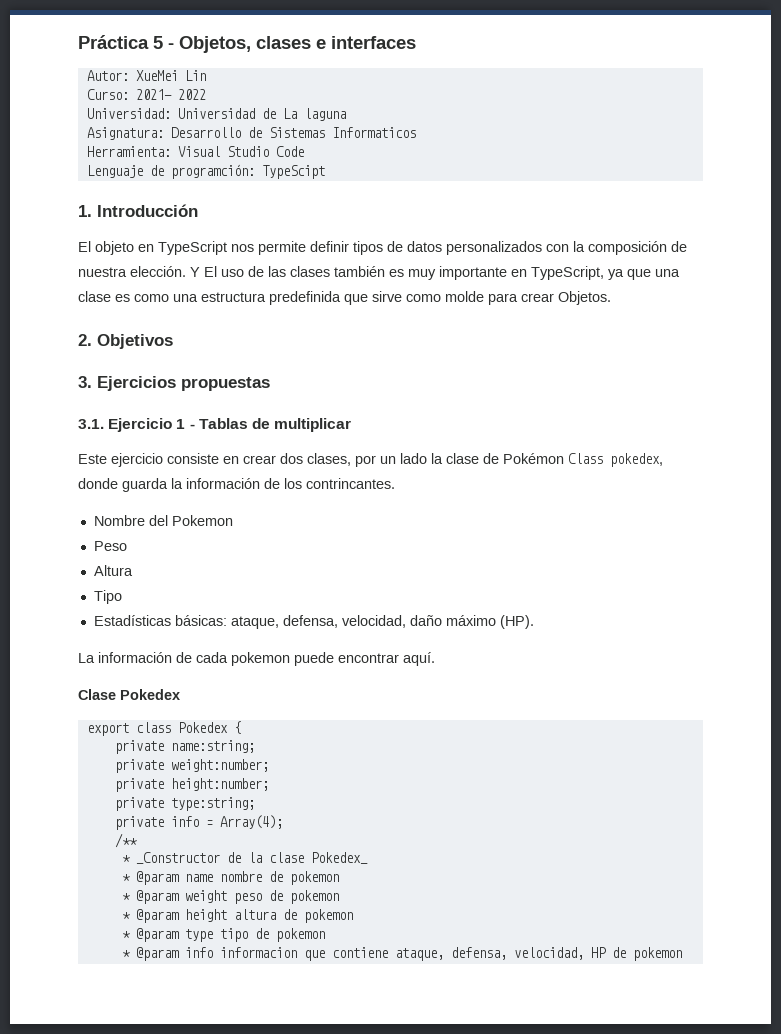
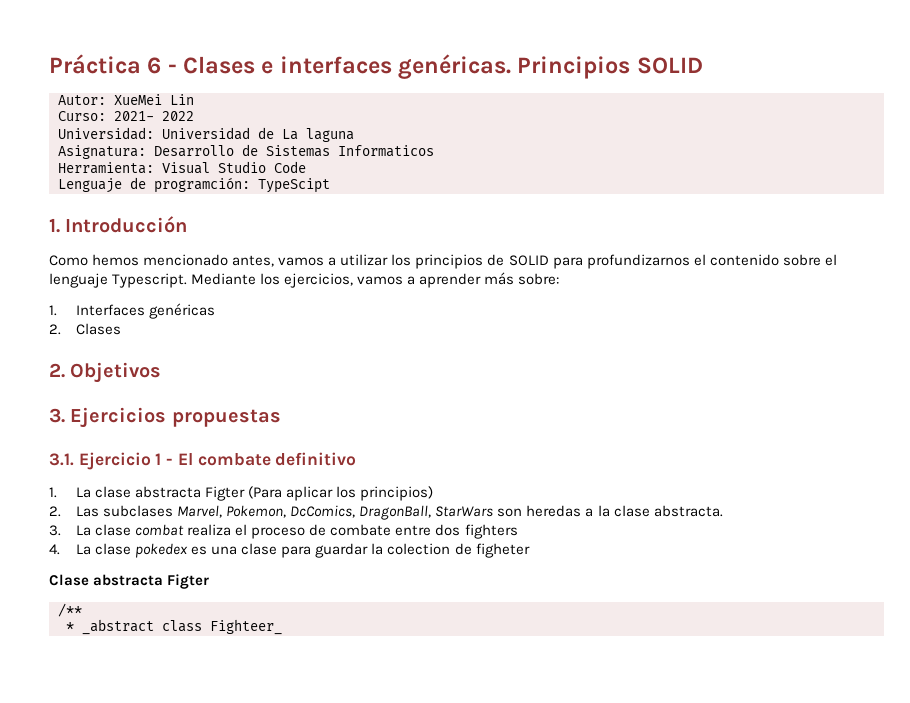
[153,36,311,53] 5 - Objetos, clases -> [147,56,256,74] 6 - Clases
(416, 42) none -> [398,54,703,79] genéricas. Principios SOLID
[78,241,687,255] [78,266,680,280] [78,291,611,305] El objeto en TypeScript nos permite definir tipos de datos personalizados con la composición de nuestra elección. Y El uso de las clases también es muy importante en TypeScript, ya que una clase es como una estructura predefinida que sirve como molde para crear Objetos. -> [49,254,837,269] [49,272,560,288] [49,303,216,319] [49,323,122,335] Como hemos mencionado antes, vamos a utilizar los principios de SOLID para profundizarnos el contenido sobre el lenguaje Typescript. Mediante los ejercicios, vamos a aprender más sobre: // 1. Interfaces genéricas // 2. Clases
[198,418,352,432] [78,453,663,467] [78,478,395,492] [93,515,233,526] [93,541,127,551] [93,565,133,576] [93,590,122,604] [93,615,534,629] [78,652,435,666] [78,689,180,700] [86,721,241,736] [114,740,255,754] [114,759,269,773] [114,778,269,792] [114,797,255,811] [114,815,283,830] [114,833,137,848] [121,852,368,864] [121,871,339,885] [121,890,339,904] [121,909,353,923] [121,928,325,942] [121,947,682,961] Tablas de multiplicar // Este ejercicio consiste en crear dos clases, por un lado la clase de Pokémon Class pokedex, donde guarda la información de los contrincantes. // Nombre del Pokemon // Peso // Altura // Tipo // Estadísticas básicas: ataque, defensa, velocidad, daño máximo (HP). // La información de cada pokemon puede encontrar aquí. // Clase Pokedex // export class Pokedex { // private name:string; // private weight:number; // private height:number; // private type:string; // private info = Array(4); // /** // * _Constructor de la clase Pokedex_ // * @param name nombre de pokemon // * @param weight peso de pokemon // * @param height altura de pokemon // * @param type tipo de pokemon // * @param info informacion que contiene ataque, defensa, velocidad, HP de pokemon -> [177,452,357,466] [49,486,434,501] [49,505,723,520] [49,524,518,539] [49,543,530,558] [49,574,210,589] [58,603,82,617] [66,619,282,635] El combate definitivo // 1. La clase abstracta Figter (Para aplicar los principios) // 2. Las subclases Marvel, Pokemon, DcComics, DragonBall, StarWars son heredas a la clase abstracta. // 3. La clase combat realiza el proceso de combate entre dos fighters // 4. La clase pokedex es una clase para guardar la colection de figheter // Clase abstracta Figter // /** // * _abstract class Fighteer_

